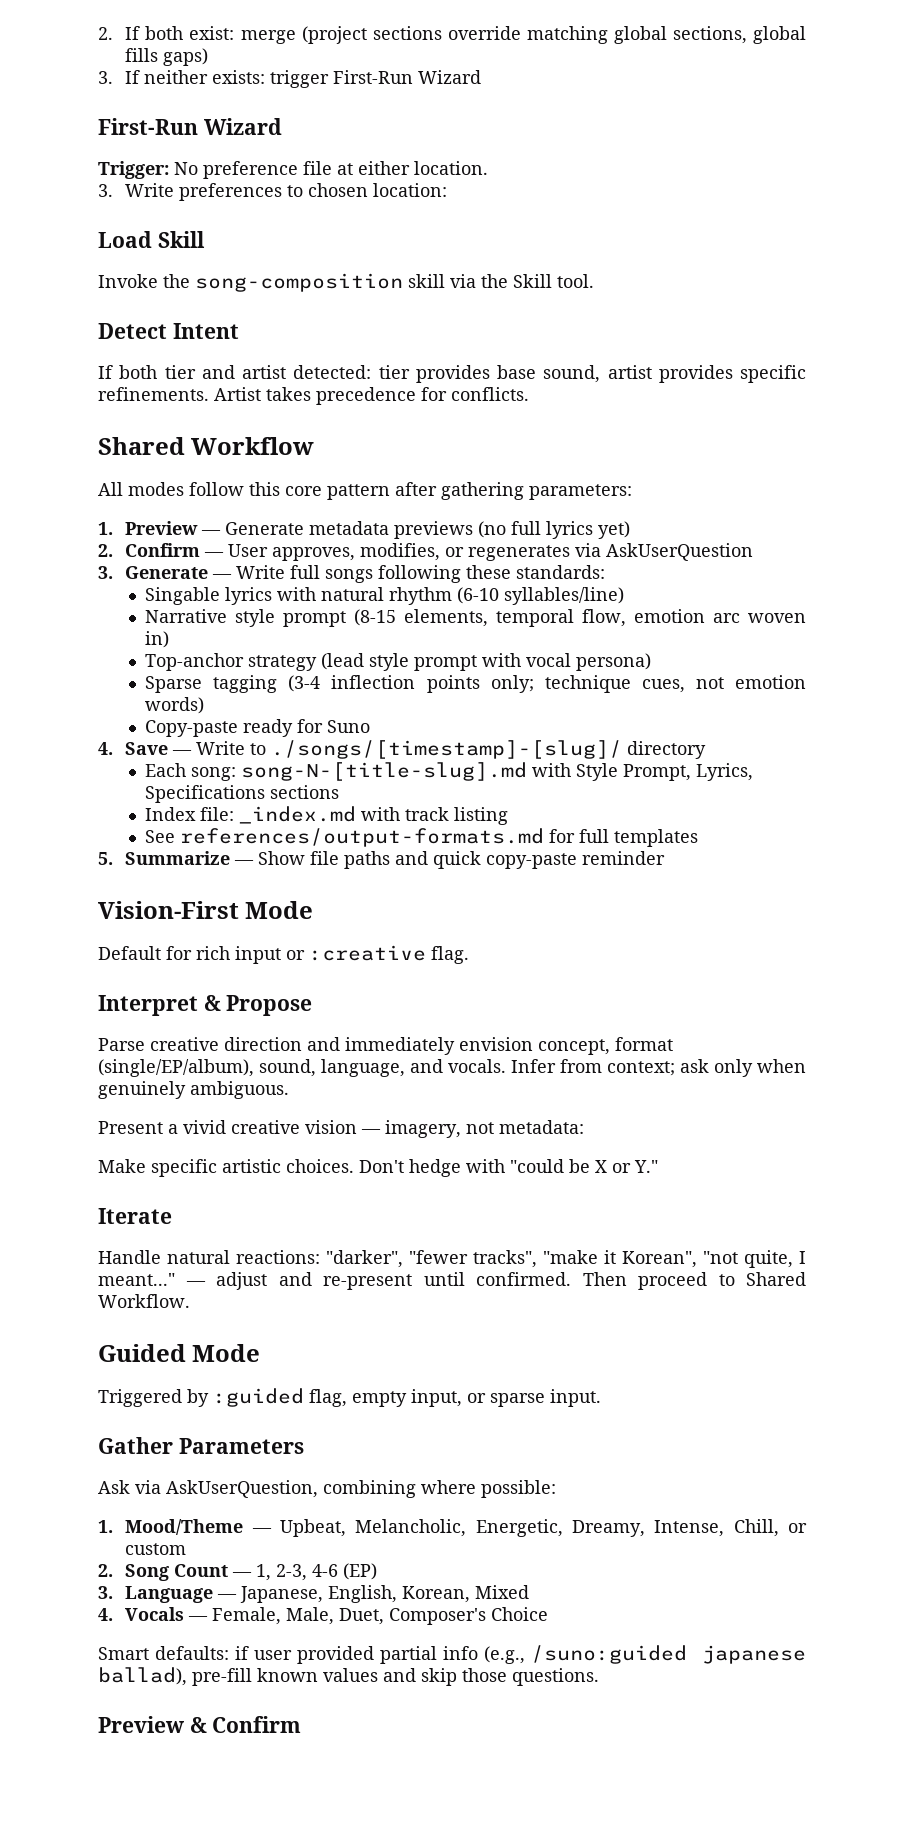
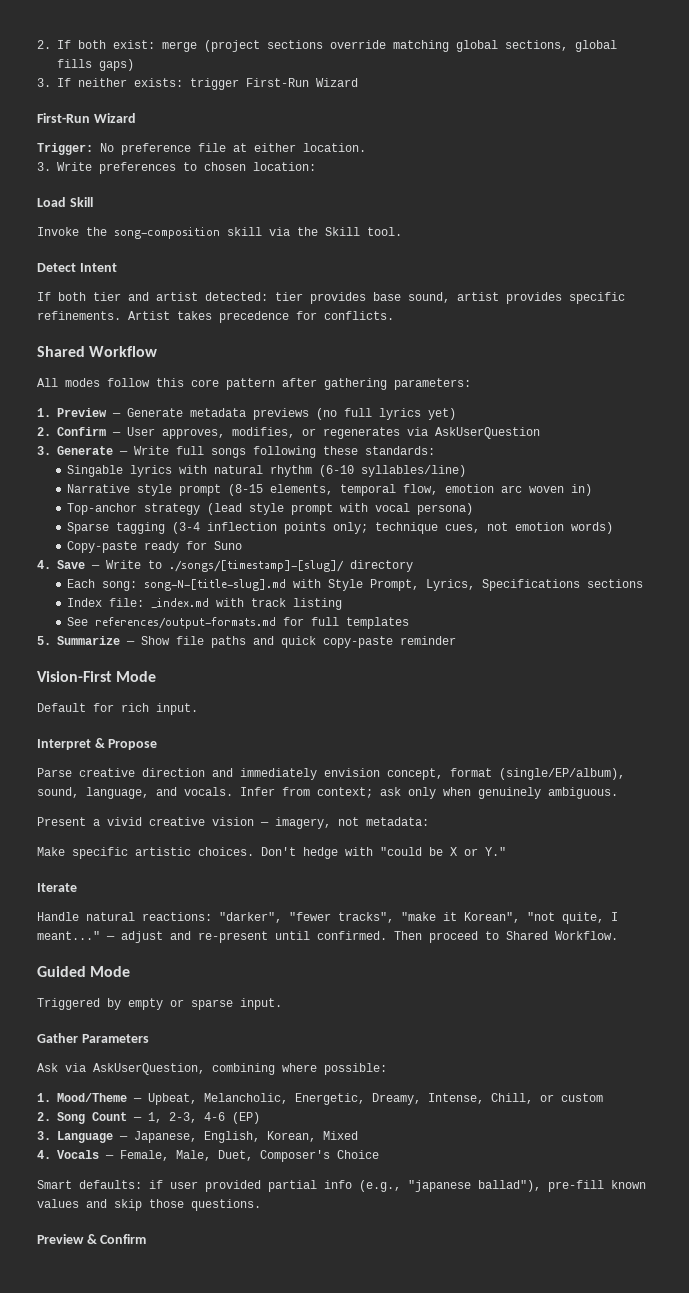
[235,945,469,964] input or :creative flag. -> [156,703,198,715] input.
[213,1388,462,1407] :guided flag, empty input, -> [128,998,163,1010] empty
[530,1645,806,1664] [98,1667,187,1686] /suno:guided japanese ballad), -> [408,1180,541,1192] "japanese ballad"),

